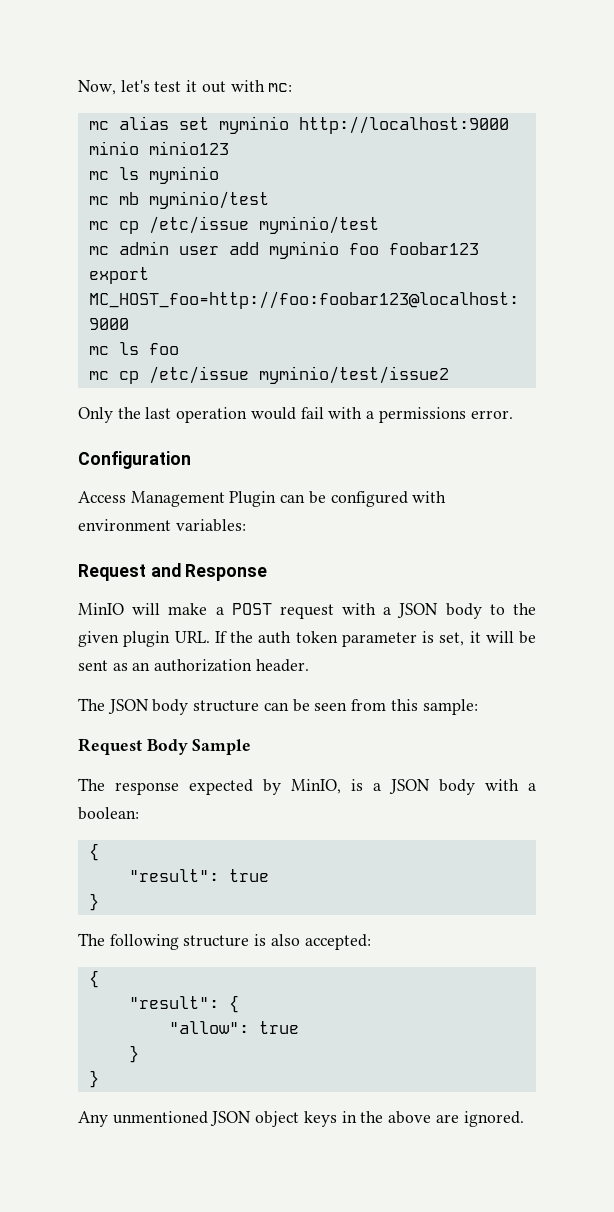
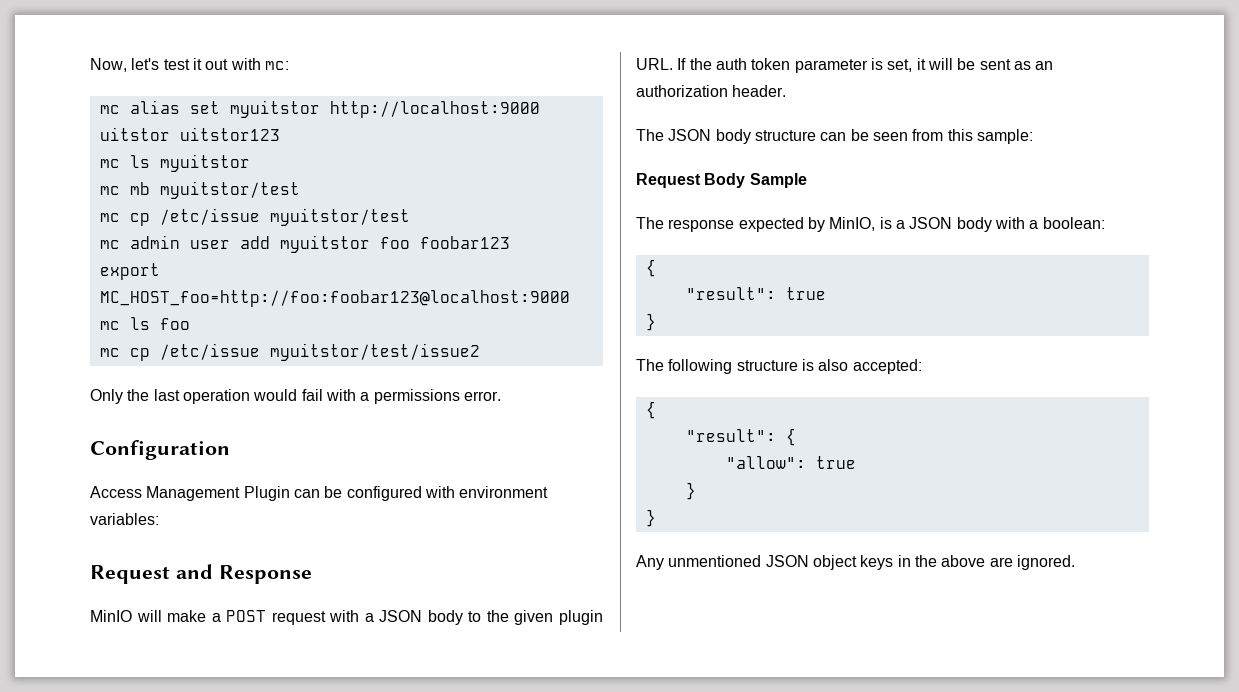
[218,116,509,134] [88,141,229,155] [88,166,219,184] myminio http://localhost:9000 minio minio123 // mc ls myminio -> [229,100,540,118] [99,127,280,141] [99,154,250,172] myuitstor http://localhost:9000 uitstor uitstor123 // mc ls myuitstor
[148,191,269,209] [88,216,379,234] myminio/test // mc cp /etc/issue myminio/test -> [159,181,300,199] [99,208,410,226] myuitstor/test // mc cp /etc/issue myuitstor/test
[268,241,339,259] myminio -> [279,235,370,253] myuitstor
[258,366,449,384] myminio/test/issue2 -> [269,343,480,361] myuitstor/test/issue2

